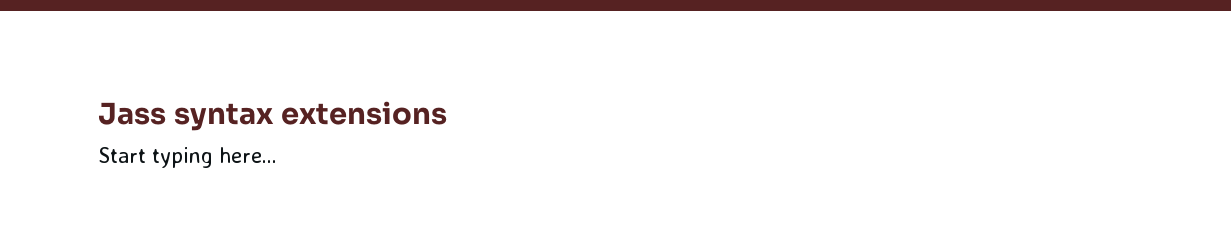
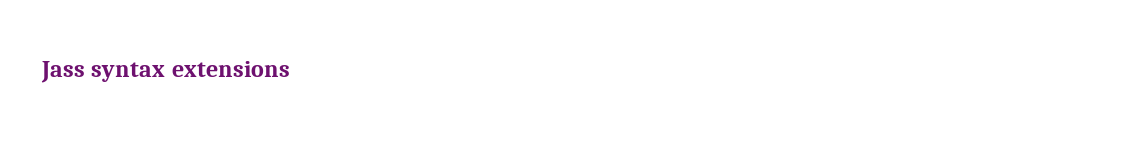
[98,147,277,168] // Start typing here... -> (290, 69) none

